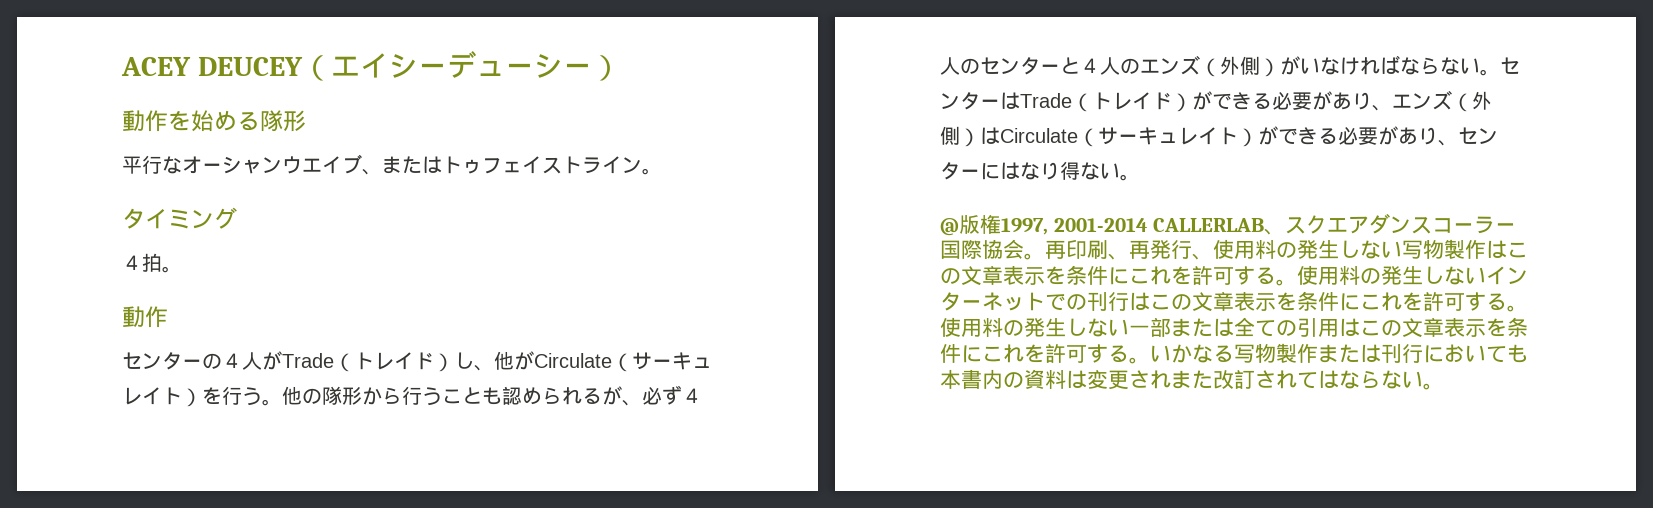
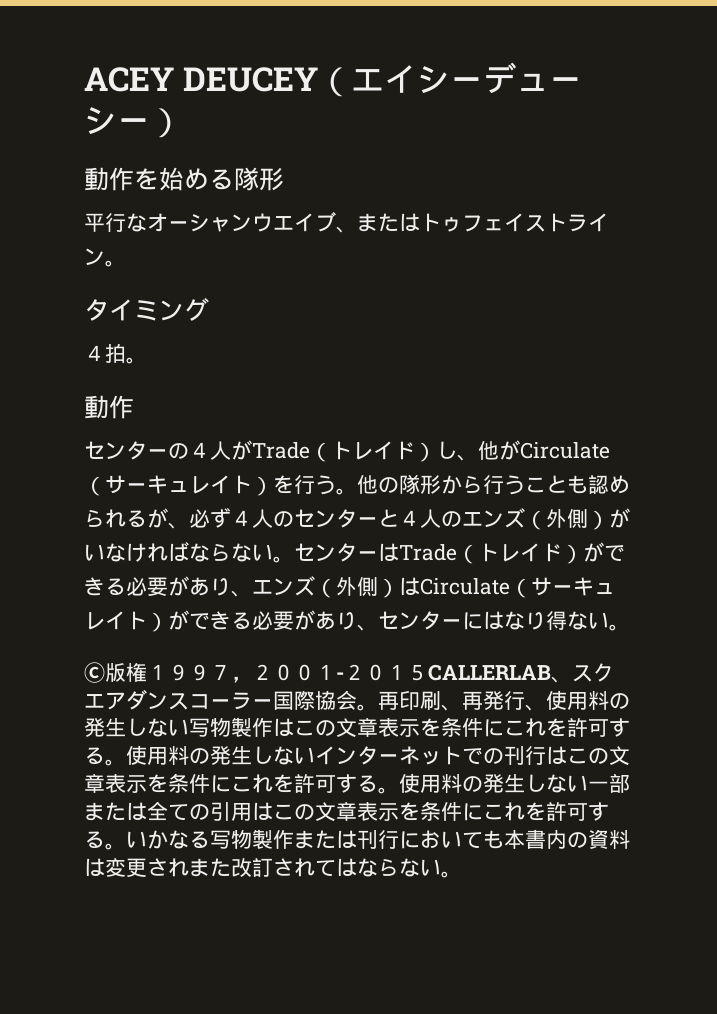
[940,214,1148,236] @版権1997, 2001-2014 -> [84,662,428,683] Ⓒ版権１９９７，２００１-２０１５

